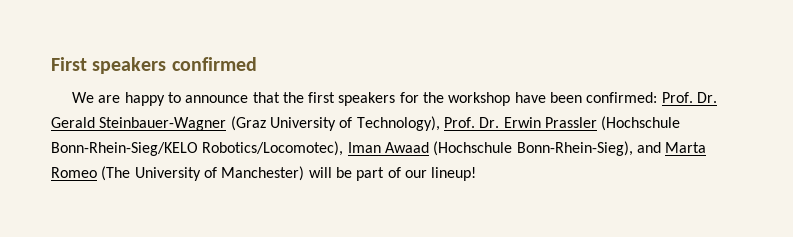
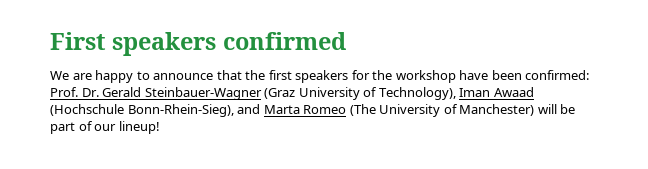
[443,116,681,131] [51,141,344,156] Prof. Dr. Erwin Prassler (Hochschule Bonn-Rhein-Sieg/KELO Robotics/Locomotec), -> (456, 93) none

